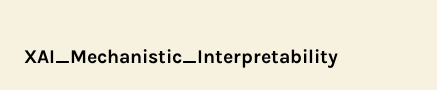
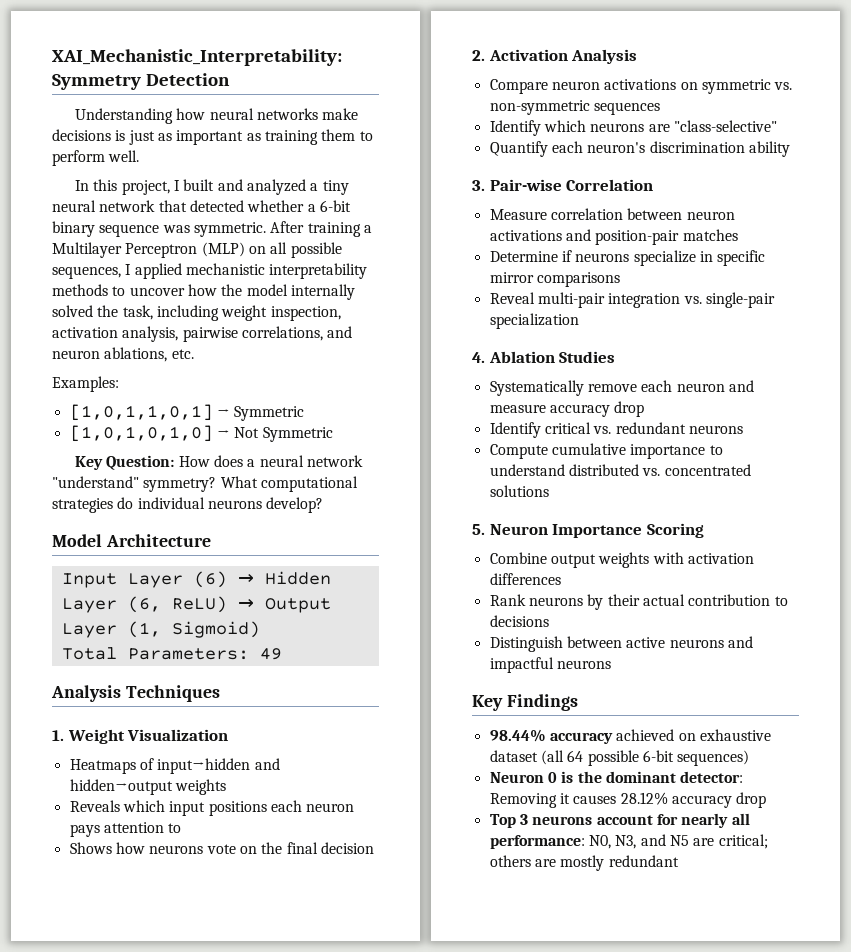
[24,49,338,68] XAI_Mechanistic_Interpretability -> [52,49,342,66] [52,73,230,90] [75,108,359,124] [52,129,373,145] [52,150,140,166] [75,179,349,195] [52,200,351,212] [52,221,372,237] [52,242,342,258] [52,263,368,279] [52,284,355,300] [52,305,341,321] [52,326,353,342] [52,347,194,362] [52,376,119,392] [69,404,305,421] [69,425,333,442] [75,455,363,470] [52,476,358,492] [52,497,324,513] [52,534,211,547] [61,571,331,588] [61,596,331,613] [61,621,260,638] [61,647,282,660] [51,685,220,702] [52,729,229,744] [69,758,280,774] [69,779,226,795] [69,800,355,816] [69,822,182,837] [69,842,374,854] [472,49,638,64] [489,79,793,94] [489,100,660,115] [489,120,777,136] [489,141,790,157] [472,179,654,191] [489,208,735,220] [489,229,738,245] [489,250,766,266] [489,272,620,287] [489,292,775,308] [489,313,579,329] [472,351,616,363] [489,380,754,396] [489,401,645,417] [489,422,743,438] [489,443,723,459] [489,464,751,476] [489,485,549,497] [472,523,704,538] [489,552,754,568] [489,573,561,585] [489,594,788,610] [489,615,549,627] [489,636,753,652] [489,657,611,673] [472,694,578,711] [489,729,771,744] [489,750,750,766] [489,771,744,783] [489,792,767,808] [489,813,750,828] [489,834,768,849] [489,855,679,871] XAI_Mechanistic_Interpretability: Symmetry Detection // Understanding how neural networks make decisions is just as important as training them to perform well. // In this project, I built and analyzed a tiny neural network that detected whether a 6-bit binary sequence was symmetric. After training a Multilayer Perceptron (MLP) on all possible sequences, I applied mechanistic interpretability methods to uncover how the model internally solved the task, including weight inspection, activation analysis, pairwise correlations, and neuron ablations, etc. // Examples: // [1,0,1,1,0,1] → Symmetric // [1,0,1,0,1,0] → Not Symmetric // Key Question: How does a neural network "understand" symmetry? What computational strategies do individual neurons develop? // Model Architecture // Input Layer (6) → Hidden Layer (6, ReLU) → Output Layer (1, Sigmoid) // Total Parameters: 49 // Analysis Techniques // 1. Weight Visualization // Heatmaps of input→hidden and hidden→output weights // Reveals which input positions each neuron pays attention to // Shows how neurons vote on the final decision // 2. Activation Analysis // Compare neuron activations on symmetric vs. non-symmetric sequences // Identify which neurons are "class-selective" // Quantify each neuron's discrimination ability // 3. Pair-wise Correlation // Measure correlation between neuron activations and position-pair matches // Determine if neurons specialize in specific mirror comparisons // Reveal multi-pair integration vs. single-pair specialization // 4. Ablation Studies // Systematically remove each neuron and measure accuracy drop // Identify critical vs. redundant neurons // Compute cumulative importance to understand distributed vs. concentrated solutions // 5. Neuron Importance Scoring // Combine output weights with activation differences // Rank neurons by their actual contribution to decisions // Distinguish between active neurons and impactful neurons // Key Findings // 98.44% accuracy achieved on exhaustive dataset (all 64 possible 6-bit sequences) // Neuron 0 is the dominant detector: Removing it causes 28.12% accuracy drop // Top 3 neurons account for nearly all performance: N0, N3, and N5 are critical; others are mostly redundant

